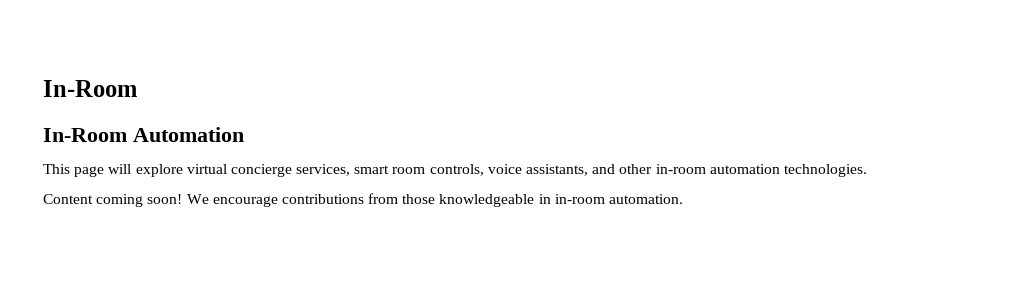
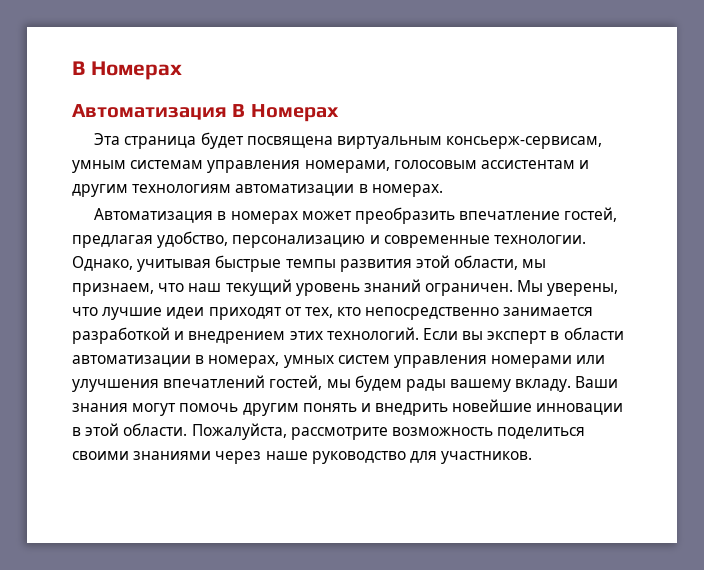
[43,80,137,97] [43,127,244,142] [43,164,867,177] [43,193,684,207] In-Room // In-Room Automation // This page will explore virtual concierge services, smart room controls, voice assistants, and other in-room automation technologies. // Content coming soon! We encourage contributions from those knowledgeable in in-room automation. -> [72,61,182,80] [72,104,339,122] [94,132,603,149] [72,160,590,173] [72,184,443,197] [94,207,618,224] [72,231,586,248] [72,255,547,272] [72,279,619,296] [72,307,594,320] [72,327,624,344] [72,355,606,368] [72,375,619,392] [72,399,624,416] [72,423,586,440] [72,451,533,464] В Номерах // Автоматизация В Номерах // Эта страница будет посвящена виртуальным консьерж-сервисам, умным системам управления номерами, голосовым ассистентам и другим технологиям автоматизации в номерах. // Автоматизация в номерах может преобразить впечатление гостей, предлагая удобство, персонализацию и современные технологии. Однако, учитывая быстрые темпы развития этой области, мы признаем, что наш текущий уровень знаний ограничен. Мы уверены, что лучшие идеи приходят от тех, кто непосредственно занимается разработкой и внедрением этих технологий. Если вы эксперт в области автоматизации в номерах, умных систем управления номерами или улучшения впечатлений гостей, мы будем рады вашему вкладу. Ваши знания могут помочь другим понять и внедрить новейшие инновации в этой области. Пожалуйста, рассмотрите возможность поделиться своими знаниями через наше руководство для участников.

